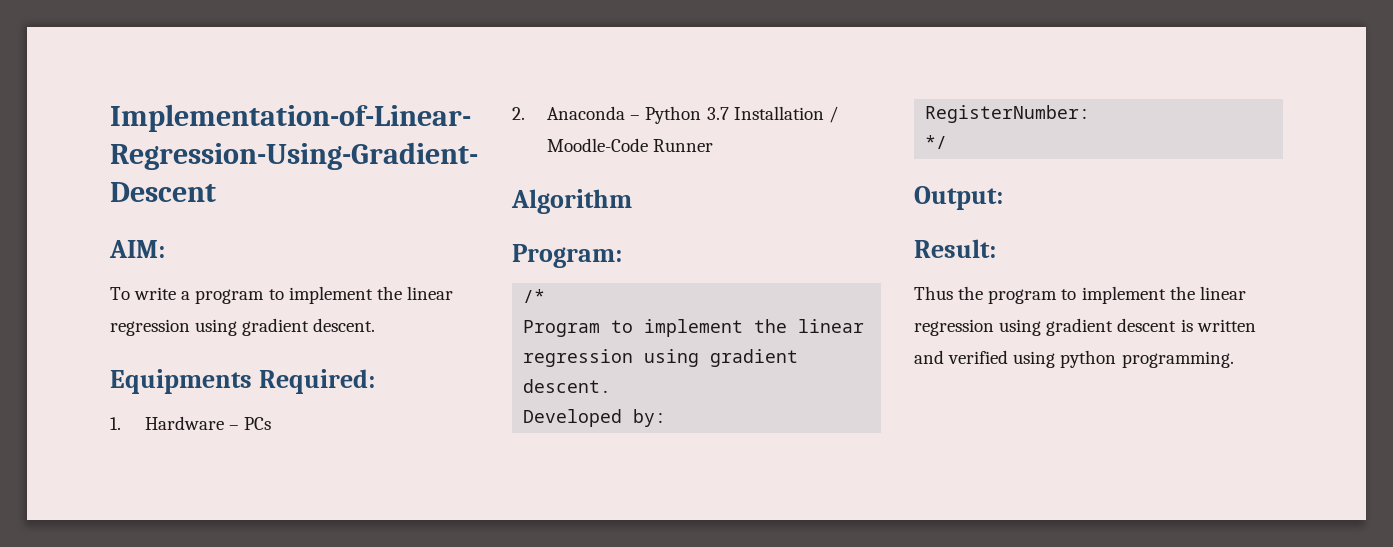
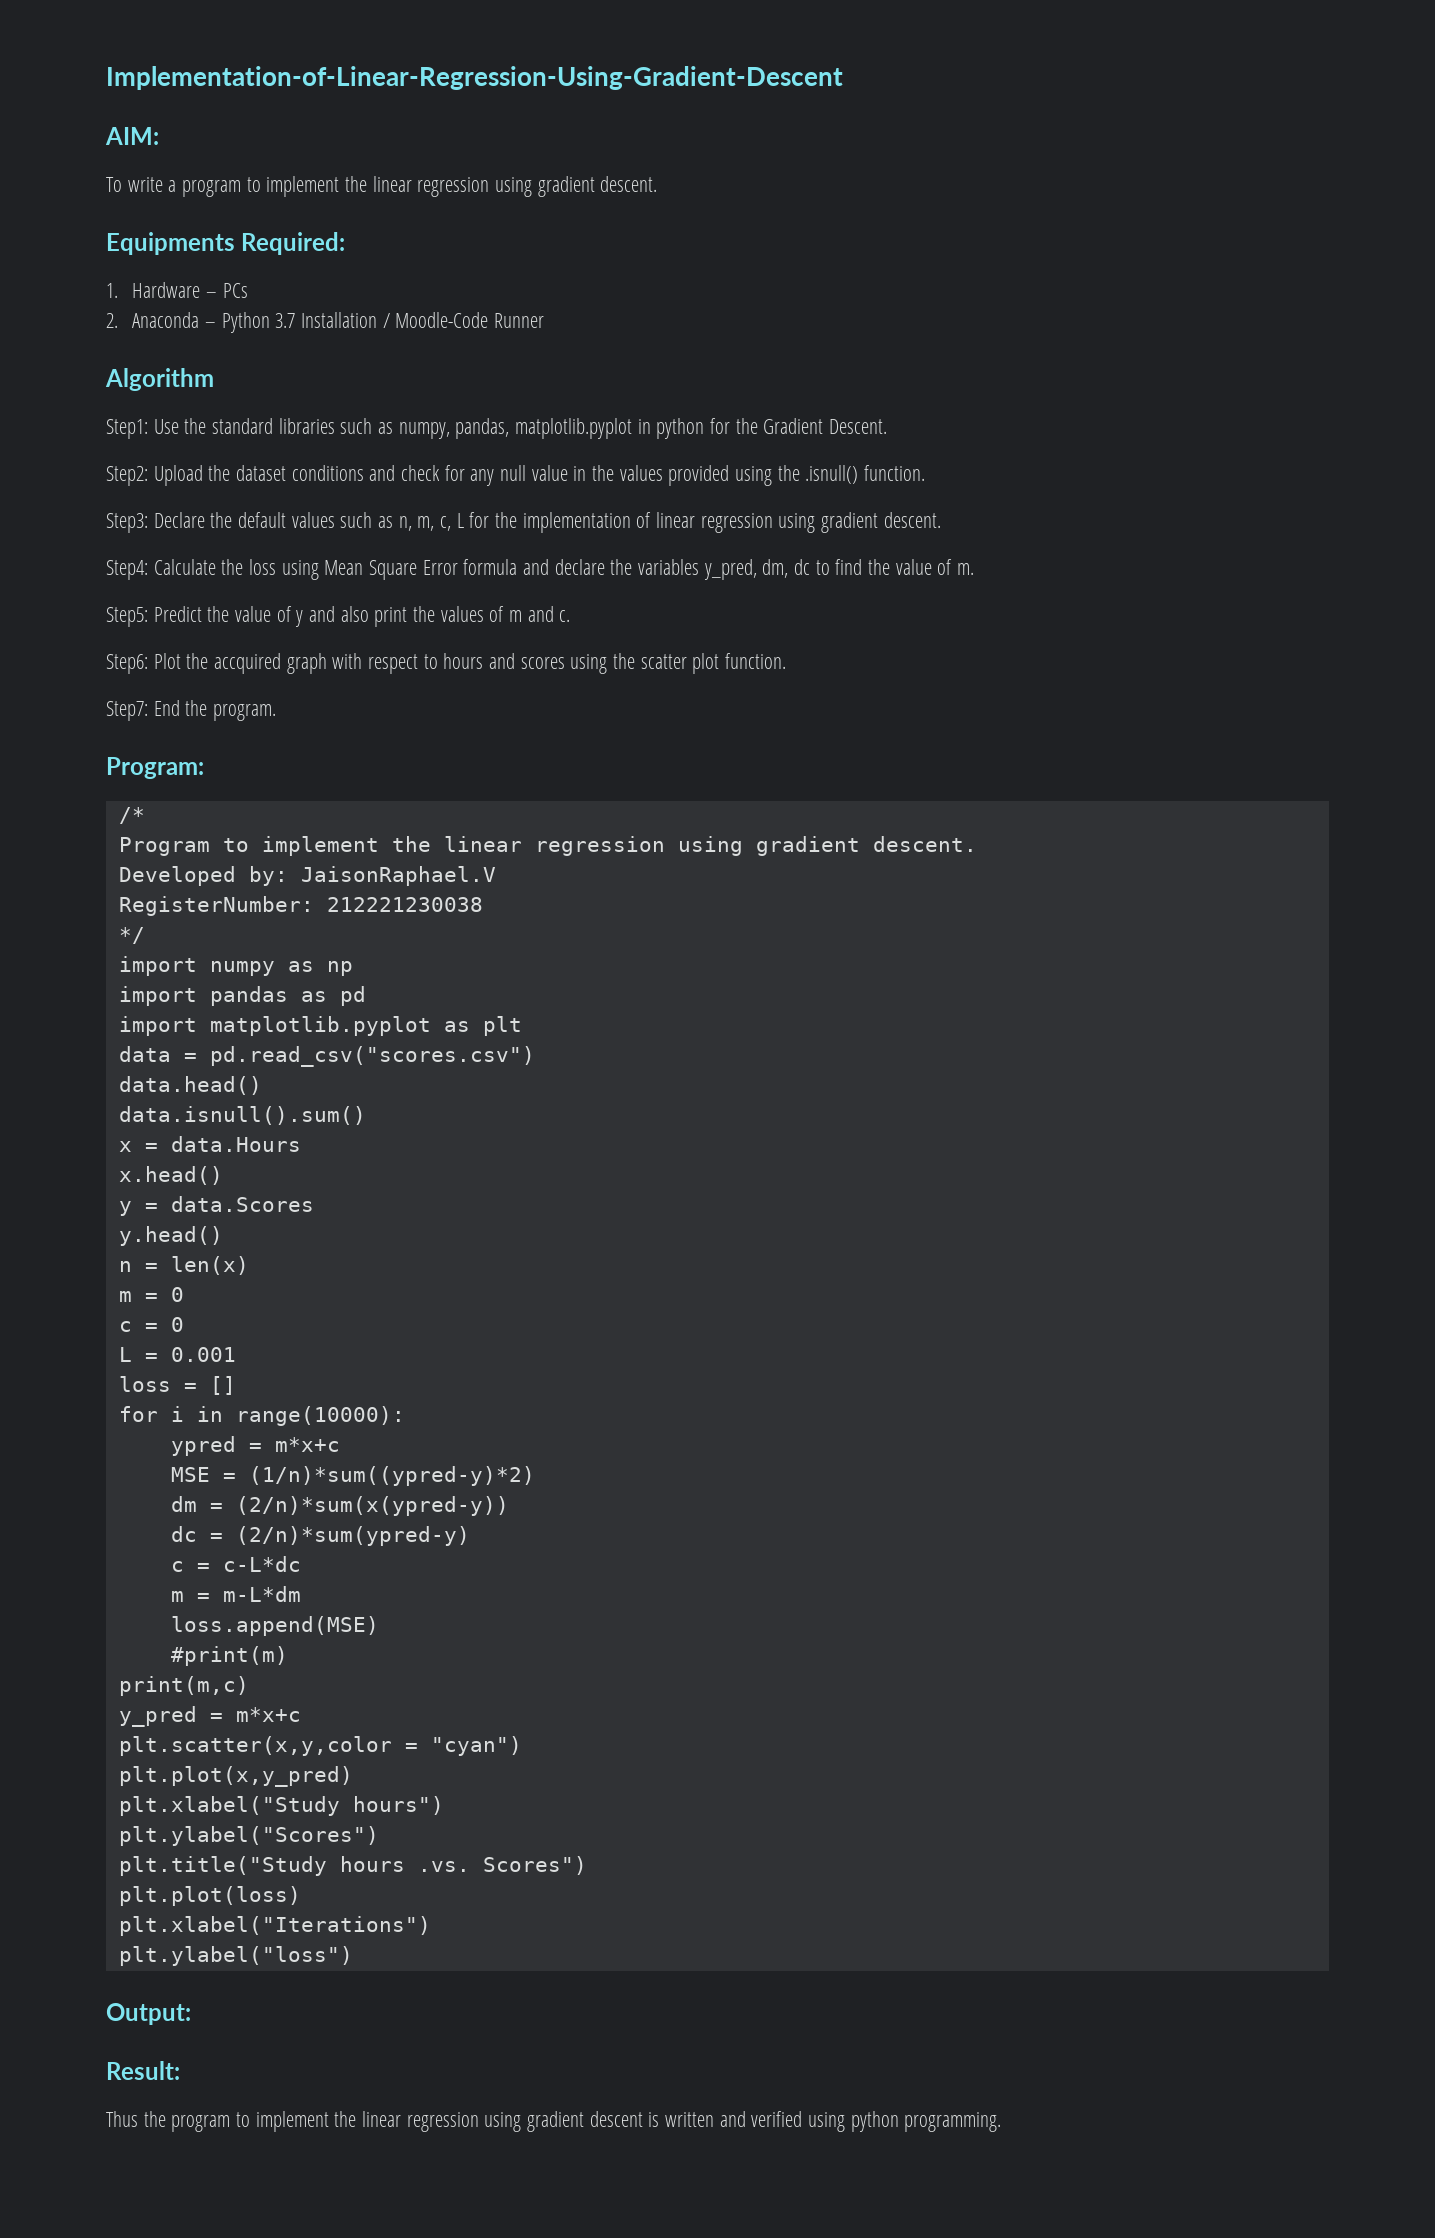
(632, 201) none -> [106,418,888,439] [106,465,926,486] [106,512,941,533] [106,559,975,580] [106,606,571,627] [106,653,787,674] [106,700,277,721] // Step1: Use the standard libraries such as numpy, pandas, matplotlib.pyplot in python for the Gradient Descent. // Step2: Upload the dataset conditions and check for any null value in the values provided using the .isnull() function. // Step3: Declare the default values such as n, m, c, L for the implementation of linear regression using gradient descent. // Step4: Calculate the loss using Mean Square Error formula and declare the variables y_pred, dm, dc to find the value of m. // Step5: Predict the value of y and also print the values of m and c. // Step6: Plot the accquired graph with respect to hours and scores using the scatter plot function. // Step7: End the program.
(667, 418) none -> [300,866,496,886] JaisonRaphael.V
(1091, 114) none -> [326,897,483,912] 212221230038
(948, 142) none -> [118,956,353,976] [118,986,366,1006] [118,1016,522,1036] [118,1046,535,1067] [118,1076,262,1095] [118,1106,366,1125] [118,1136,301,1152] [118,1166,223,1185] [118,1196,314,1216] [118,1226,223,1246] [118,1256,249,1275] [118,1287,184,1302] [118,1317,184,1332] [118,1347,236,1362] [118,1376,236,1395] [118,1406,405,1426] [170,1436,340,1456] [170,1466,535,1486] [170,1496,509,1516] [170,1526,470,1546] [170,1556,301,1572] [170,1586,301,1602] [170,1616,379,1636] [170,1646,288,1666] [118,1676,249,1696] [118,1706,301,1727] [118,1736,522,1756] [118,1766,353,1787] [118,1796,444,1816] [118,1826,379,1846] [118,1856,587,1876] [118,1886,301,1906] [118,1916,431,1936] [118,1946,353,1966] // import numpy as np // import pandas as pd // import matplotlib.pyplot as plt // data = pd.read_csv("scores.csv") // data.head() // data.isnull().sum() // x = data.Hours // x.head() // y = data.Scores // y.head() // n = len(x) // m = 0 // c = 0 // L = 0.001 // loss = [] // for i in range(10000): // ypred = m*x+c // MSE = (1/n)*sum((ypred-y)*2) // dm = (2/n)*sum(x(ypred-y)) // dc = (2/n)*sum(ypred-y) // c = c-L*dc // m = m-L*dm // loss.append(MSE) // #print(m) // print(m,c) // y_pred = m*x+c // plt.scatter(x,y,color = "cyan") // plt.plot(x,y_pred) // plt.xlabel("Study hours") // plt.ylabel("Scores") // plt.title("Study hours .vs. Scores") // plt.plot(loss) // plt.xlabel("Iterations") // plt.ylabel("loss")

